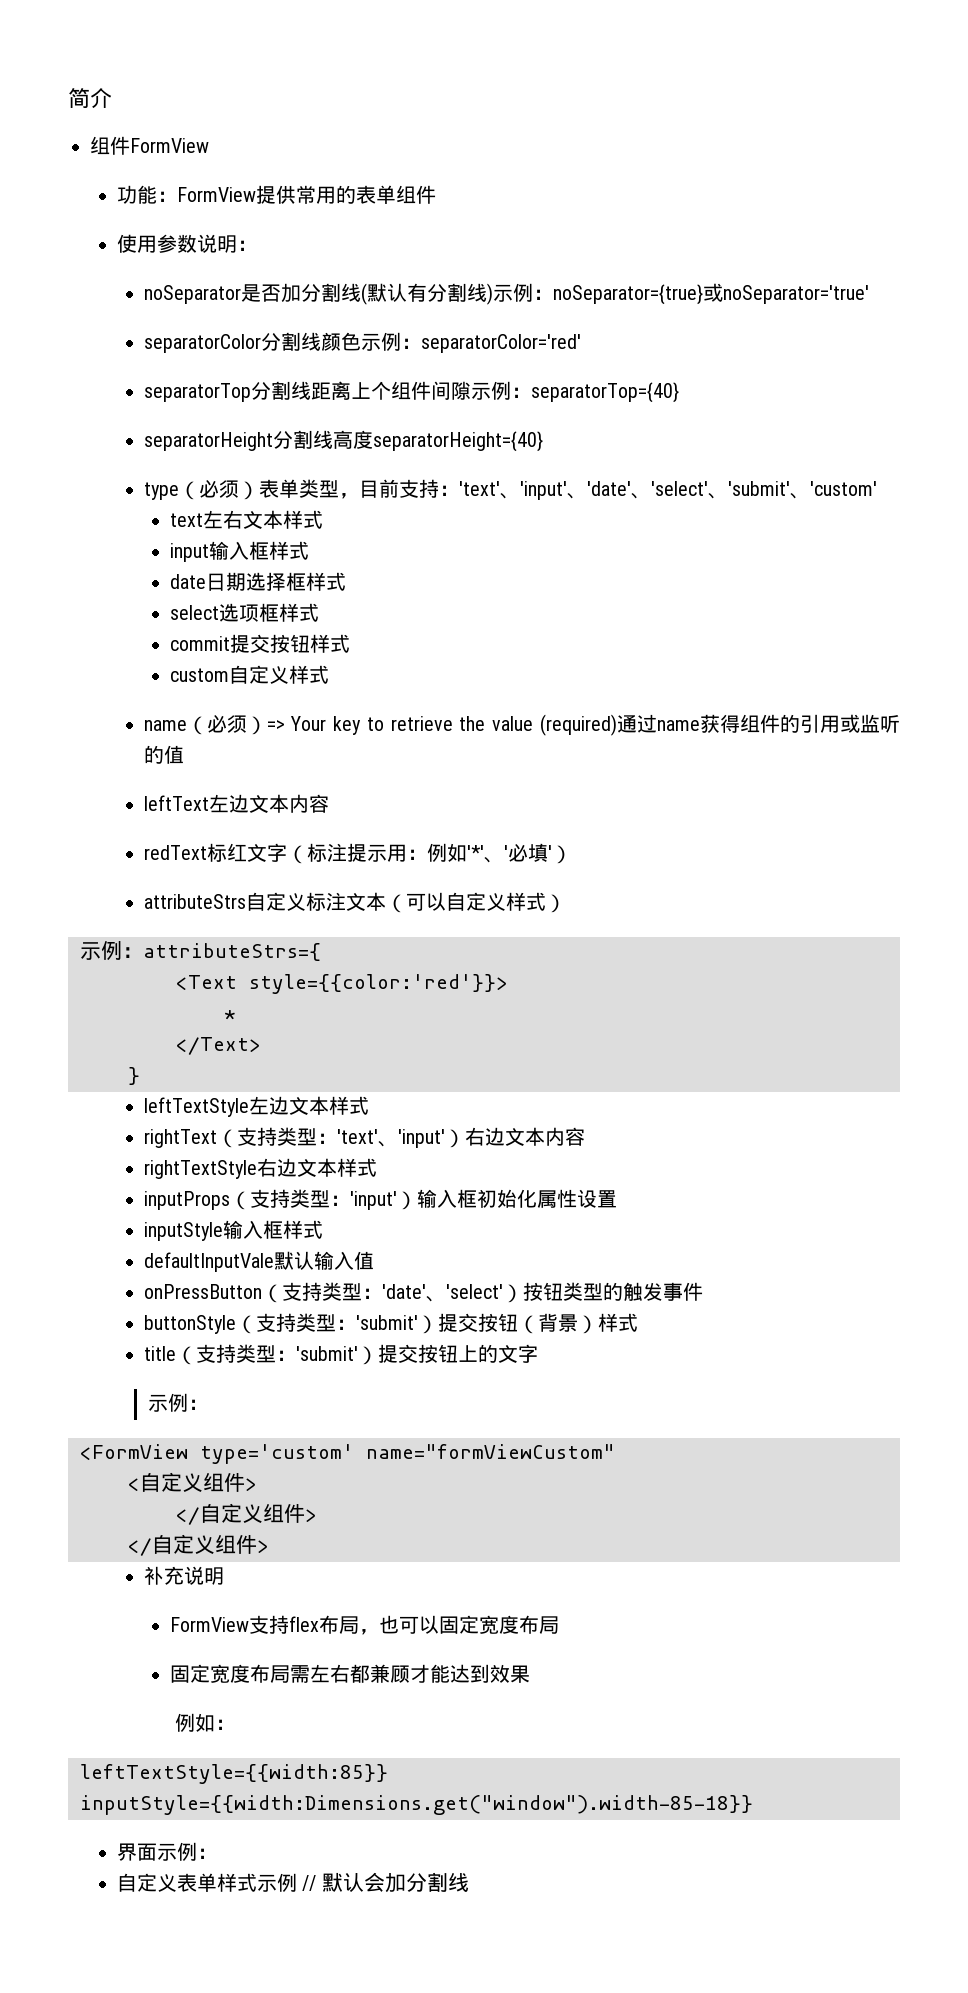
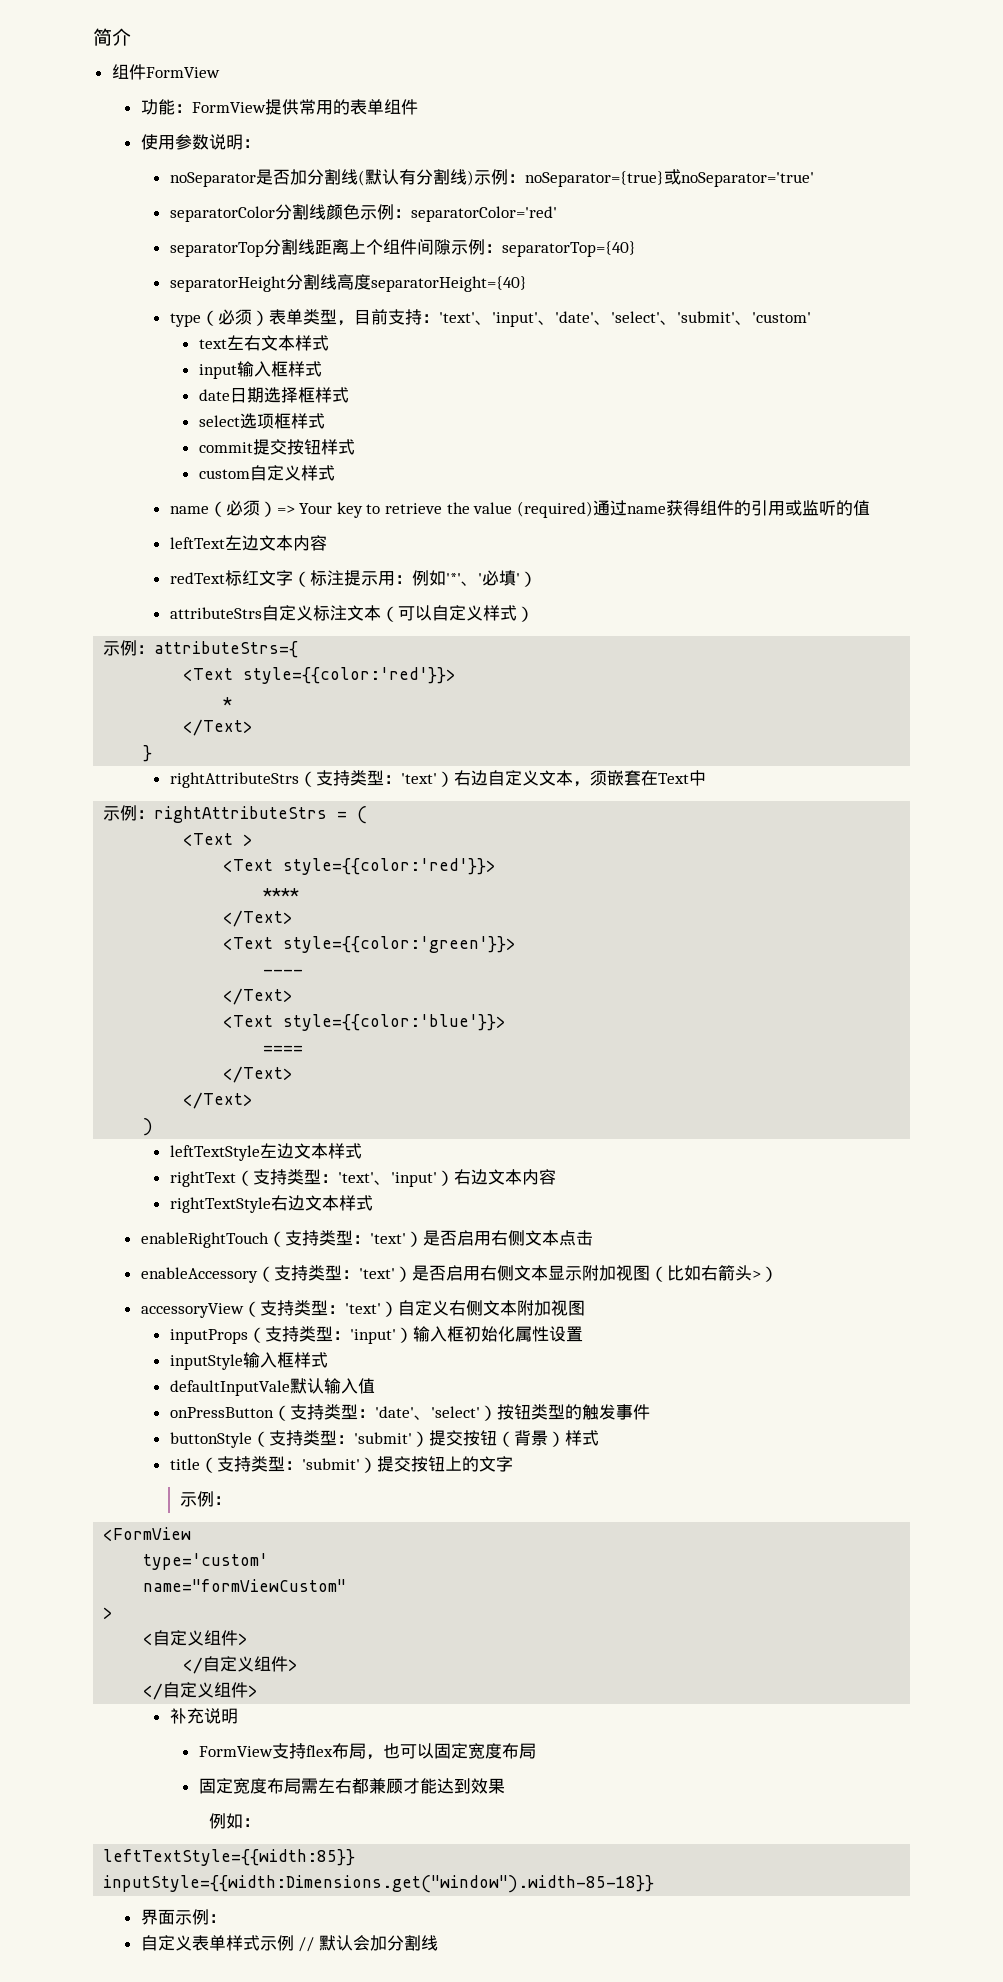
(140, 1076) none -> [169,770,706,788] [103,805,368,824] [183,833,254,846] [223,858,497,875] [263,888,300,897] [223,910,294,927] [223,936,517,953] [263,969,304,975] [223,988,294,1005] [223,1014,507,1031] [263,1045,304,1053] [223,1066,294,1083] [183,1092,254,1109] [143,1118,154,1136] // rightAttributeStrs（支持类型：'text'）右边自定义文本，须嵌套在Text中 // 示例：rightAttributeStrs = ( // <Text > // <Text style={{color:'red'}}> // **** // </Text> // <Text style={{color:'green'}}> // ---- // </Text> // <Text style={{color:'blue'}}> // ==== // </Text> // </Text> // )
(377, 1167) none -> [140,1230,593,1248] [140,1265,778,1283] [140,1300,585,1318] // enableRightTouch（支持类型：'text'）是否启用右侧文本点击 // enableAccessory（支持类型：'text'）是否启用右侧文本显示附加视图（比如右箭头>） // accessoryView（支持类型：'text'）自定义右侧文本附加视图
(188, 1452) none -> (192, 1534) //
(354, 1454) none -> (269, 1561) //
(615, 1451) none -> [103,1607,114,1619] // >

